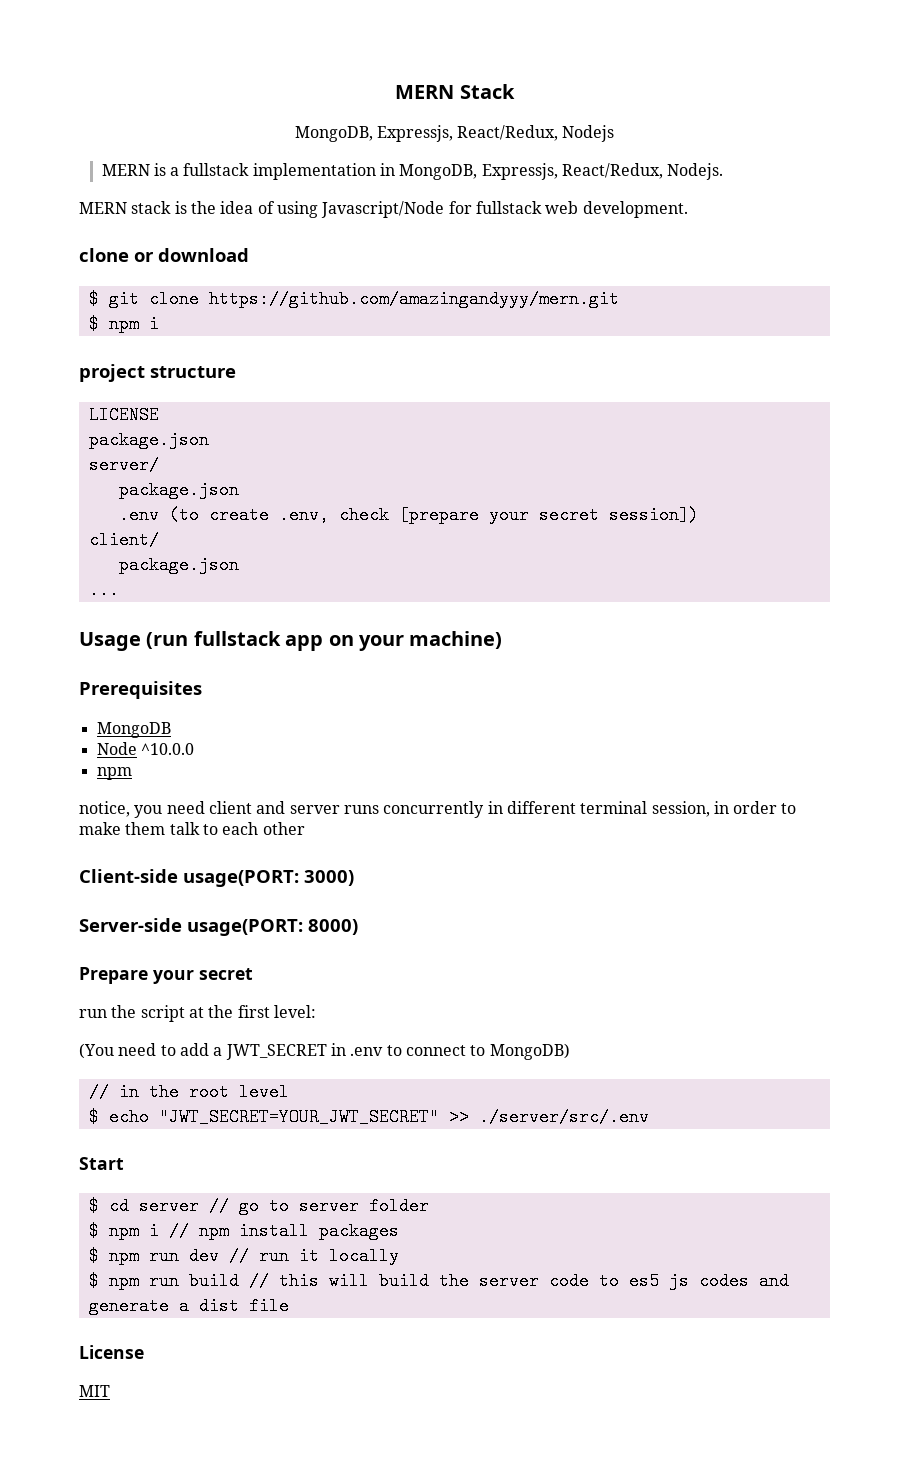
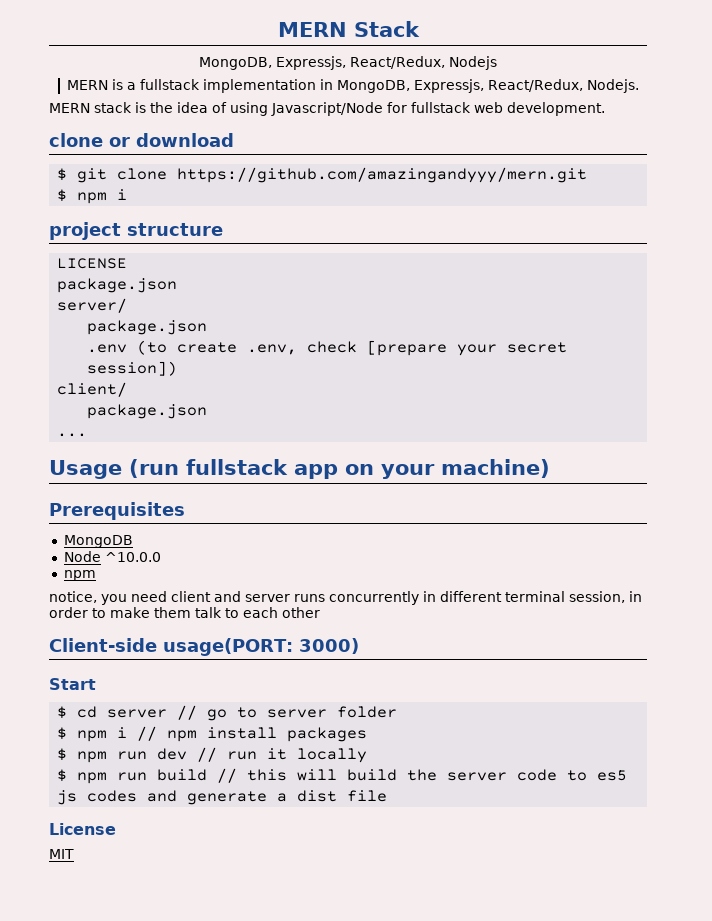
[79,918,358,936] [79,967,253,984] [79,1005,316,1022] [79,1043,570,1060] [88,1083,289,1101] [88,1108,649,1126] // Server-side usage(PORT: 8000) // Prepare your secret // run the script at the first level: // (You need to add a JWT_SECRET in .env to connect to MongoDB) // // in the root level // $ echo "JWT_SECRET=YOUR_JWT_SECRET" >> ./server/src/.env -> (359, 646) none

